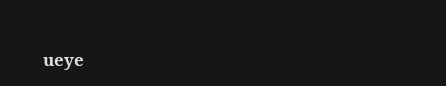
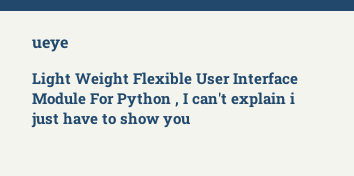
(84, 63) none -> [32,72,299,88] [32,92,296,108] [31,112,191,128] // Light Weight Flexible User Interface Module For Python , I can't explain i just have to show you

